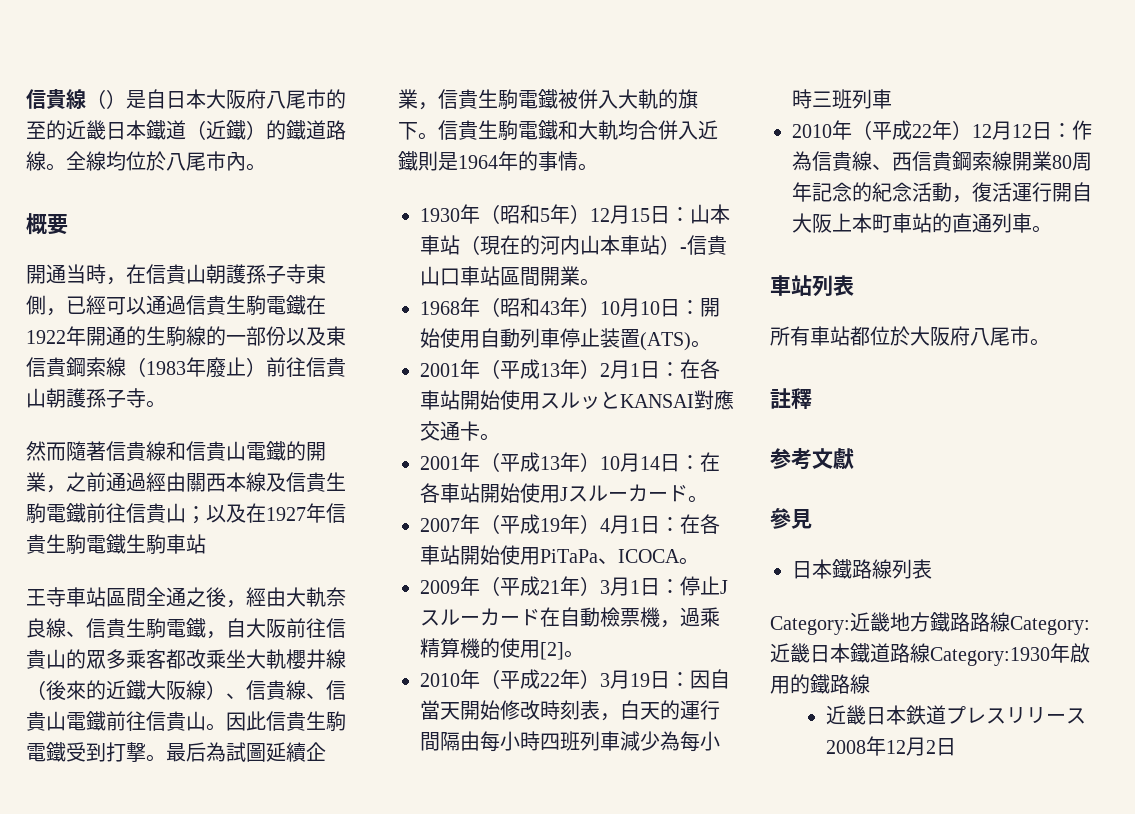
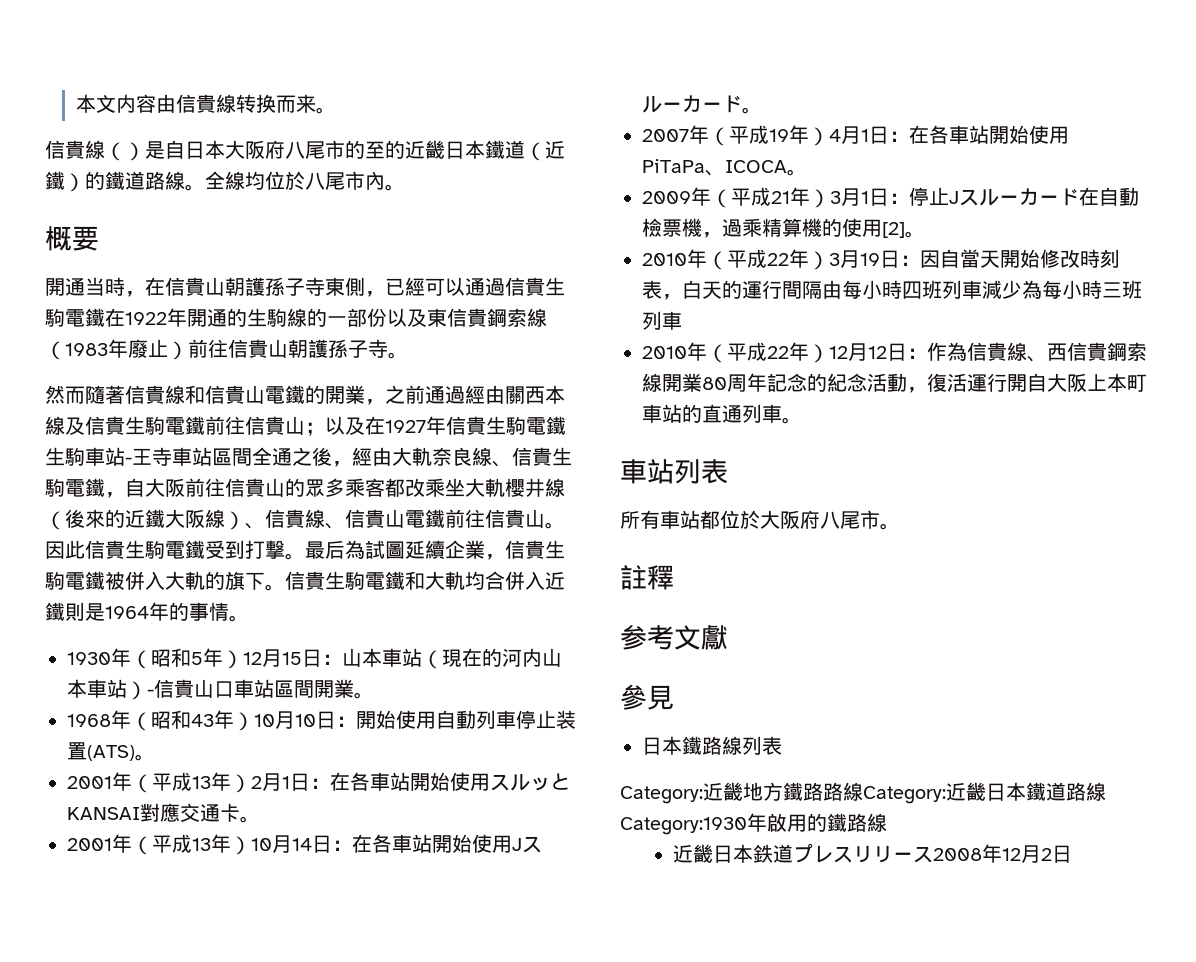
(26, 99) none -> [76,94,337,114] 本文内容由信貴線转换而来。 //
(206, 544) // -> [125,457,132,464] -

